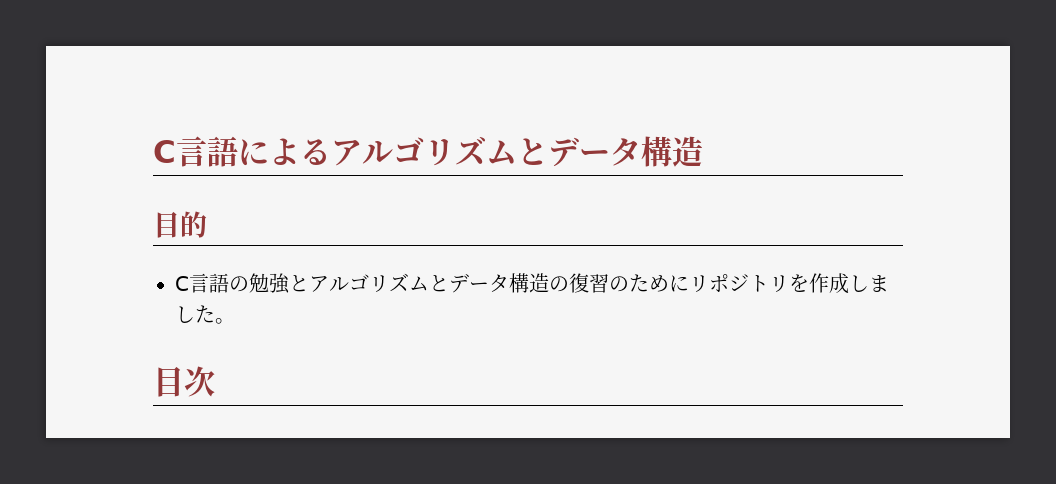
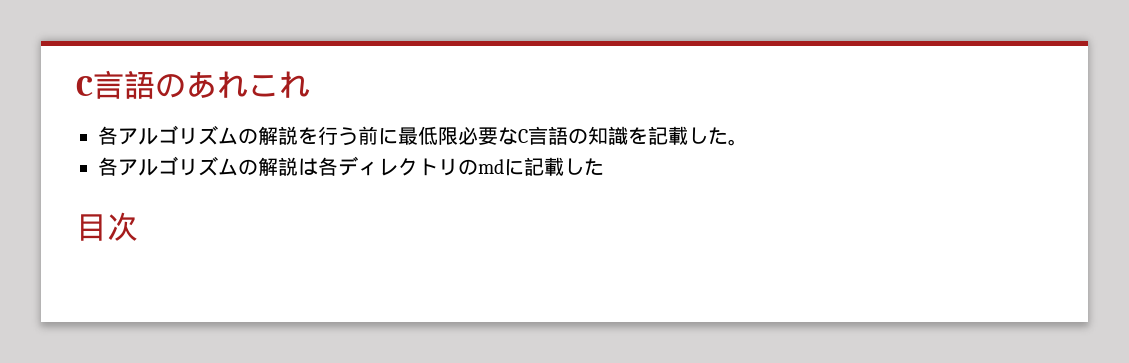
[153,136,703,167] [153,211,207,238] [175,273,889,294] [175,305,235,324] C言語によるアルゴリズムとデータ構造 // 目的 // C言語の勉強とアルゴリズムとデータ構造の復習のためにリポジトリを作成しました。 -> [76,70,310,99] [98,125,748,146] [98,156,604,176] C言語のあれこれ // 各アルゴリズムの解説を行う前に最低限必要なC言語の知識を記載した。 // 各アルゴリズムの解説は各ディレクトリのmdに記載した

